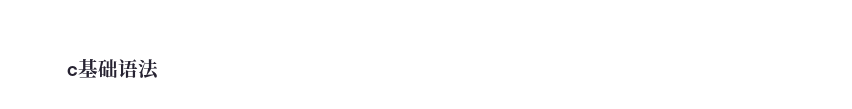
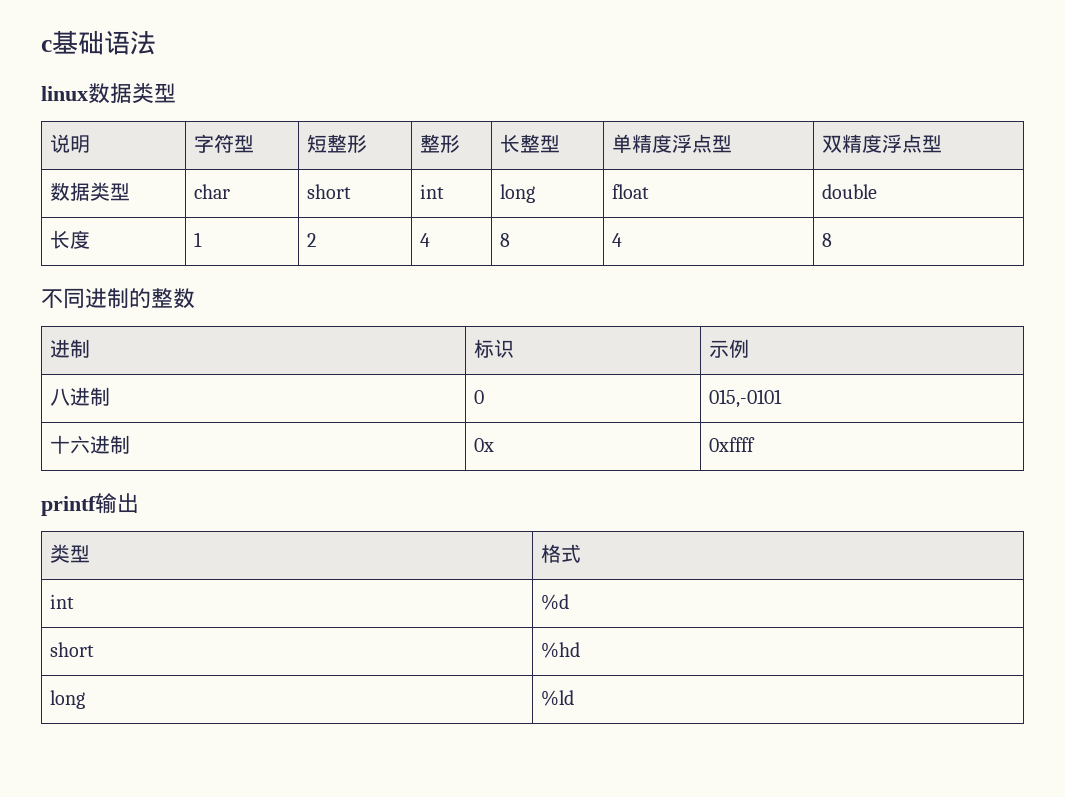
(159, 69) none -> [41,83,176,104] [50,134,91,153] [194,134,255,153] [307,134,368,153] [420,134,461,153] [500,134,561,153] [612,134,733,153] [822,134,943,153] [50,182,131,201] [194,184,231,199] [307,184,352,199] [420,184,445,199] [500,184,536,203] [612,184,650,199] [822,184,878,199] [50,230,91,249] [194,232,203,247] [307,233,317,247] [420,233,431,247] [500,233,511,247] [612,233,623,247] [822,233,833,247] [41,288,195,309] [50,339,91,358] [474,339,515,358] [709,339,750,358] [50,387,111,406] [474,390,485,404] [709,389,783,408] [50,435,131,454] [474,438,495,452] [709,437,756,452] [41,493,139,516] [50,544,91,563] [541,544,582,563] [50,594,75,609] [541,594,570,610] [50,642,95,657] [541,642,581,658] [50,690,86,709] [541,690,575,706] // linux数据类型 // 说明 | 字符型 | 短整形 | 整形 | 长整型 | 单精度浮点型 | 双精度浮点型 // 数据类型 | char | short | int | long | float | double // 长度 | 1 | 2 | 4 | 8 | 4 | 8 // 不同进制的整数 // 进制 | 标识 | 示例 // 八进制 | 0 | 015,-0101 // 十六进制 | 0x | 0xffff // printf输出 // 类型 | 格式 // int | %d // short | %hd // long | %ld

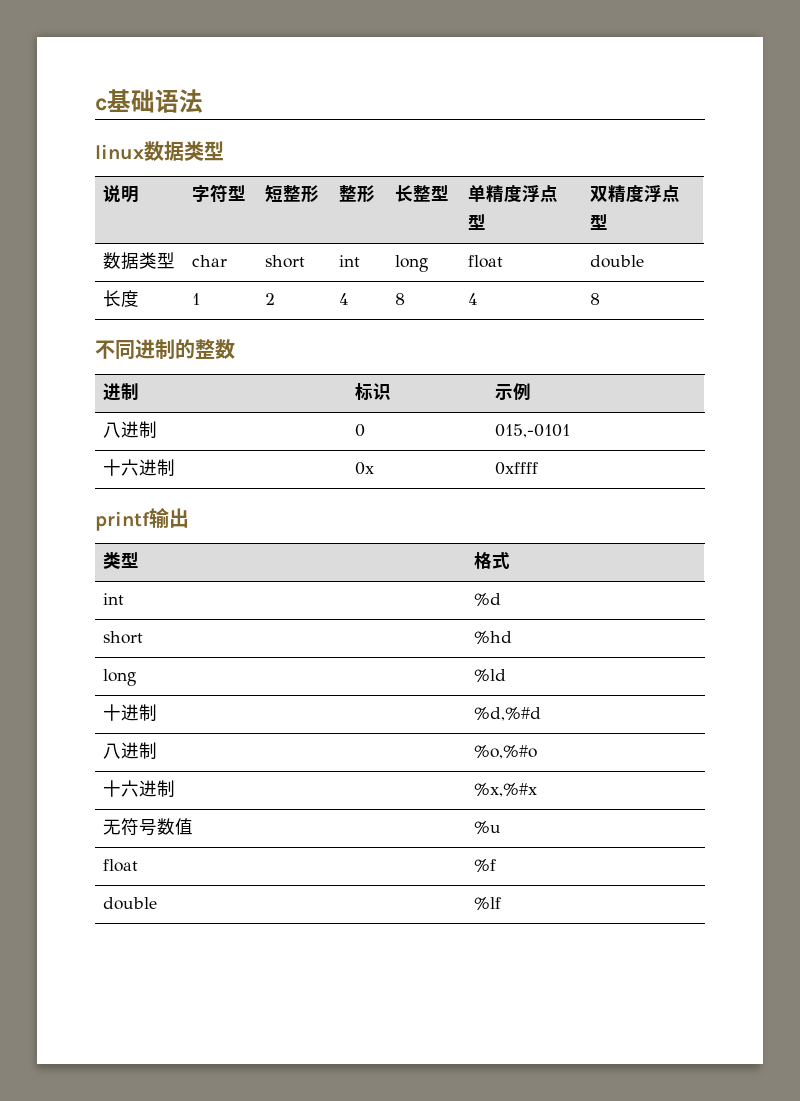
(575, 698) none -> [103,704,158,721] [474,707,542,721] [103,742,158,759] [474,745,538,759] [103,780,176,797] [474,783,538,797] [103,818,194,836] [474,821,502,834] [103,859,139,872] [474,859,497,872] [103,897,158,910] [474,897,502,910] // 十进制 | %d,%#d // 八进制 | %o,%#o // 十六进制 | %x,%#x // 无符号数值 | %u // float | %f // double | %lf

